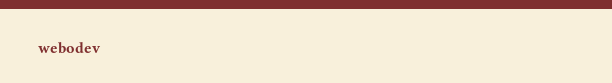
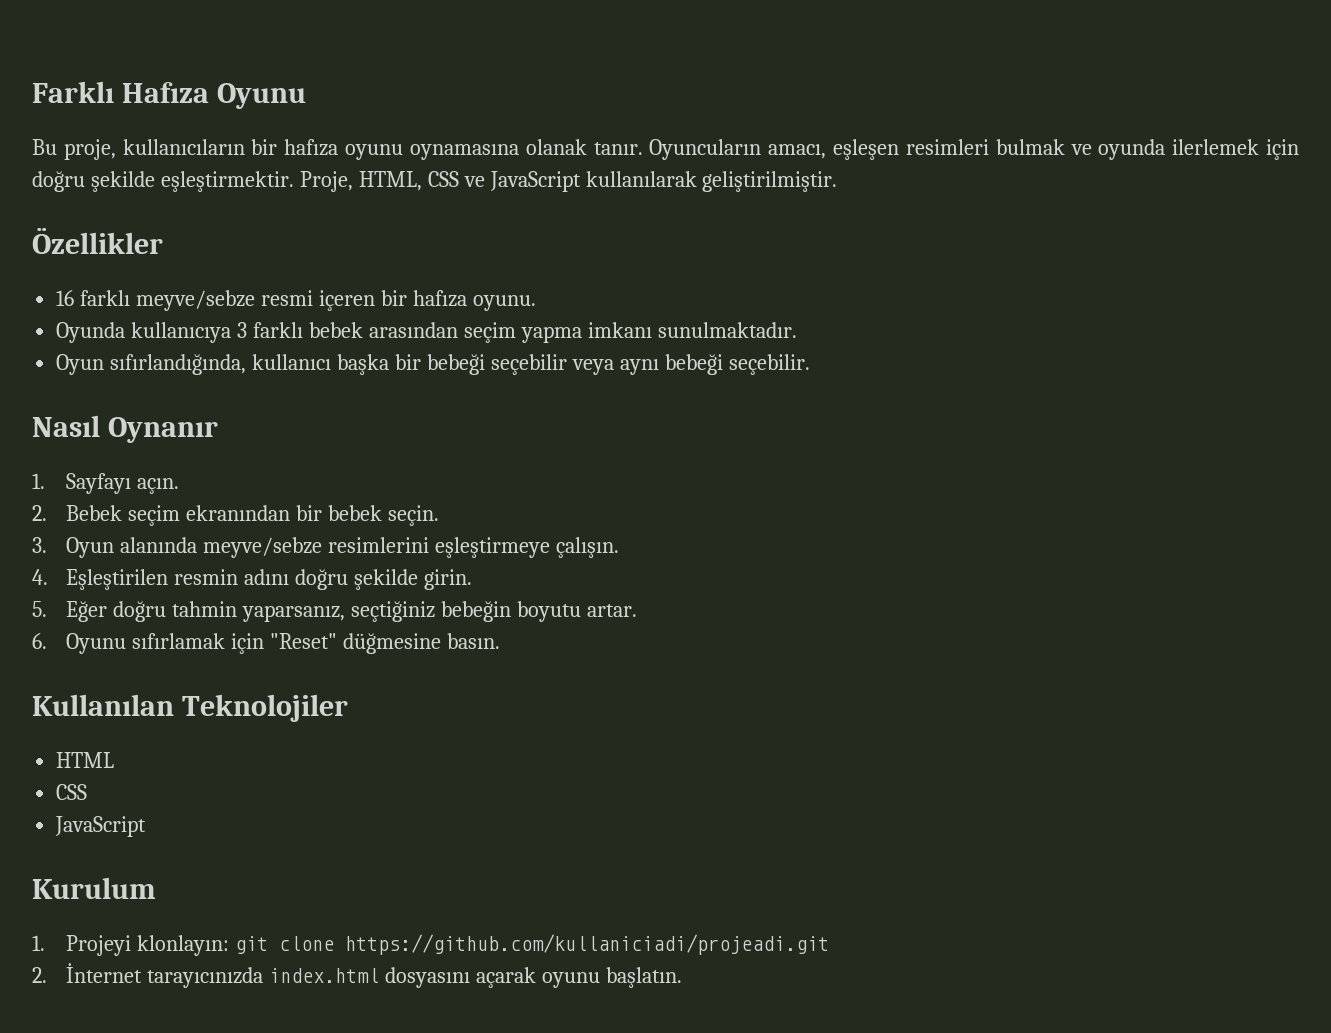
[38,42,101,54] webodev -> [32,81,306,109] [32,139,1299,160] [32,171,838,192] [32,228,163,254] [56,290,536,311] [56,322,797,343] [56,354,810,375] [32,415,218,443] [32,473,180,494] [32,505,439,526] [32,537,619,558] [32,569,472,590] [32,601,637,622] [32,633,500,654] [32,694,348,722] [56,752,115,768] [56,784,88,800] [55,816,147,837] [32,877,156,899] [32,934,830,956] [32,963,682,988] Farklı Hafıza Oyunu // Bu proje, kullanıcıların bir hafıza oyunu oynamasına olanak tanır. Oyuncuların amacı, eşleşen resimleri bulmak ve oyunda ilerlemek için doğru şekilde eşleştirmektir. Proje, HTML, CSS ve JavaScript kullanılarak geliştirilmiştir. // Özellikler // 16 farklı meyve/sebze resmi içeren bir hafıza oyunu. // Oyunda kullanıcıya 3 farklı bebek arasından seçim yapma imkanı sunulmaktadır. // Oyun sıfırlandığında, kullanıcı başka bir bebeği seçebilir veya aynı bebeği seçebilir. // Nasıl Oynanır // 1. Sayfayı açın. // 2. Bebek seçim ekranından bir bebek seçin. // 3. Oyun alanında meyve/sebze resimlerini eşleştirmeye çalışın. // 4. Eşleştirilen resmin adını doğru şekilde girin. // 5. Eğer doğru tahmin yaparsanız, seçtiğiniz bebeğin boyutu artar. // 6. Oyunu sıfırlamak için "Reset" düğmesine basın. // Kullanılan Teknolojiler // HTML // CSS // JavaScript // Kurulum // 1. Projeyi klonlayın: git clone https://github.com/kullaniciadi/projeadi.git // 2. İnternet tarayıcınızda index.html dosyasını açarak oyunu başlatın.

